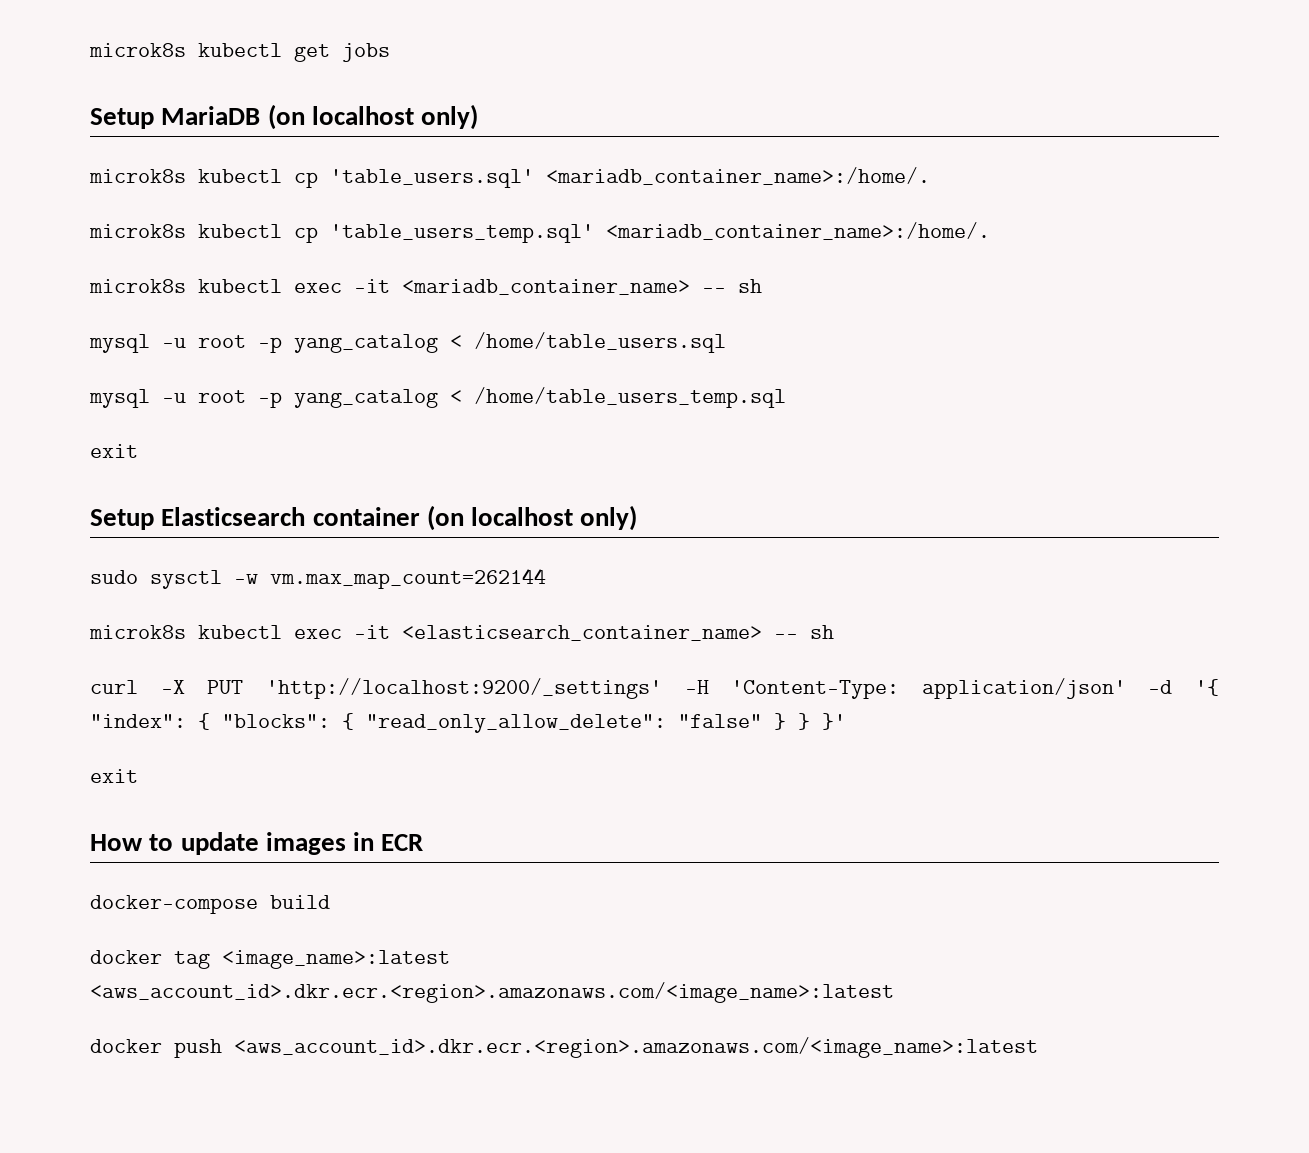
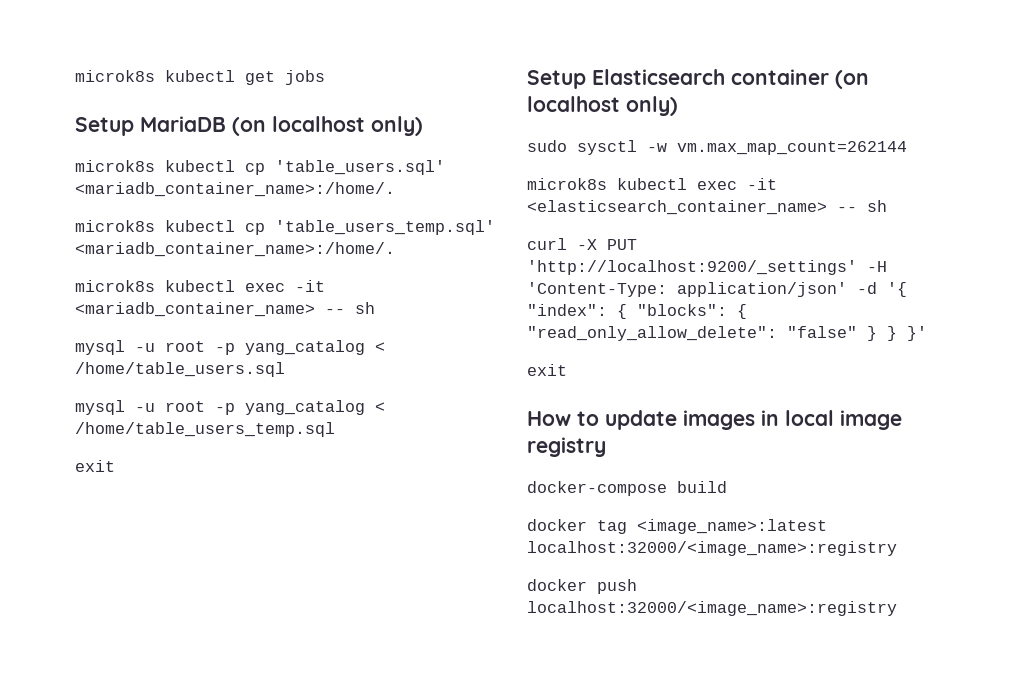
[381,834,424,851] ECR -> [785,410,902,430] [527,437,606,457] local image registry
[90,982,894,1003] <aws_account_id>.dkr.ecr.<region>.amazonaws.com/<image_name>:latest -> [527,541,897,556] localhost:32000/<image_name>:registry
[234,1037,1038,1058] <aws_account_id>.dkr.ecr.<region>.amazonaws.com/<image_name>:latest -> [527,601,897,616] localhost:32000/<image_name>:registry

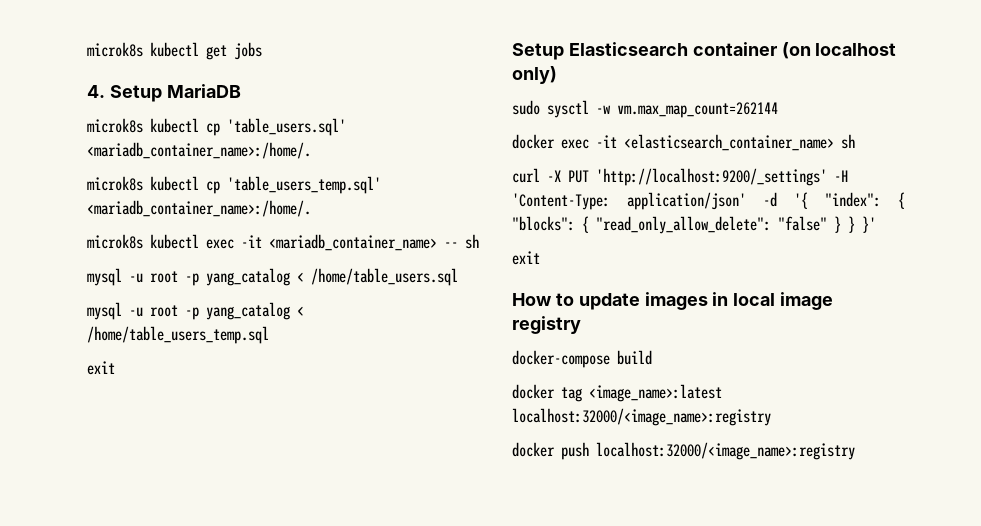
(325, 77) none -> [87,85,105,98] 4.
[232,116,423,136] (on localhost only) -> (241, 91) none
[527,178,687,190] microk8s kubectl -> [512,134,555,149] docker
[837,207,857,212] -- -> (834, 142) none

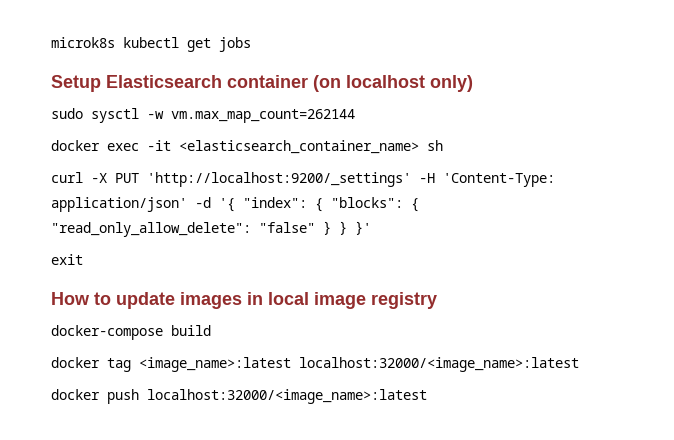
[87,84,241,102] [87,118,346,136] [87,142,311,159] [87,176,381,194] [87,200,311,217] [87,234,479,251] [87,268,458,286] [87,302,304,320] [87,326,269,344] [87,361,115,375] // 4. Setup MariaDB // microk8s kubectl cp 'table_users.sql' <mariadb_container_name>:/home/. // microk8s kubectl cp 'table_users_temp.sql' <mariadb_container_name>:/home/. // microk8s kubectl exec -it <mariadb_container_name> -- sh // mysql -u root -p yang_catalog < /home/table_users.sql // mysql -u root -p yang_catalog < /home/table_users_temp.sql // exit -> (251, 44) none
[512,408,771,426] localhost:32000/<image_name>:registry -> [299,357,579,372] localhost:32000/<image_name>:latest
[596,442,855,460] localhost:32000/<image_name>:registry -> [147,389,427,404] localhost:32000/<image_name>:latest

